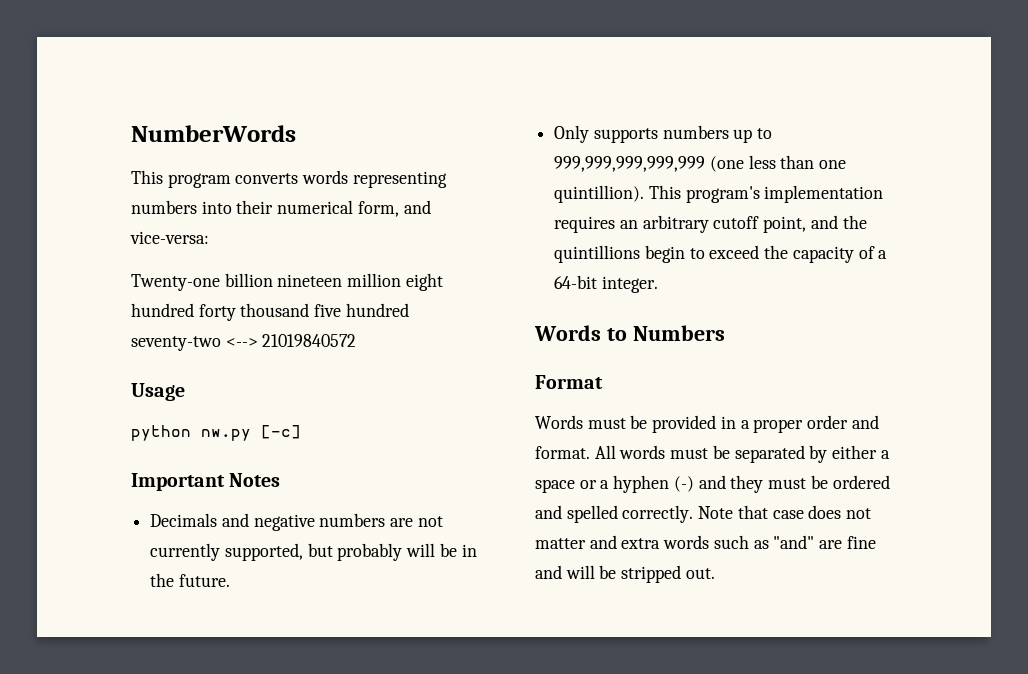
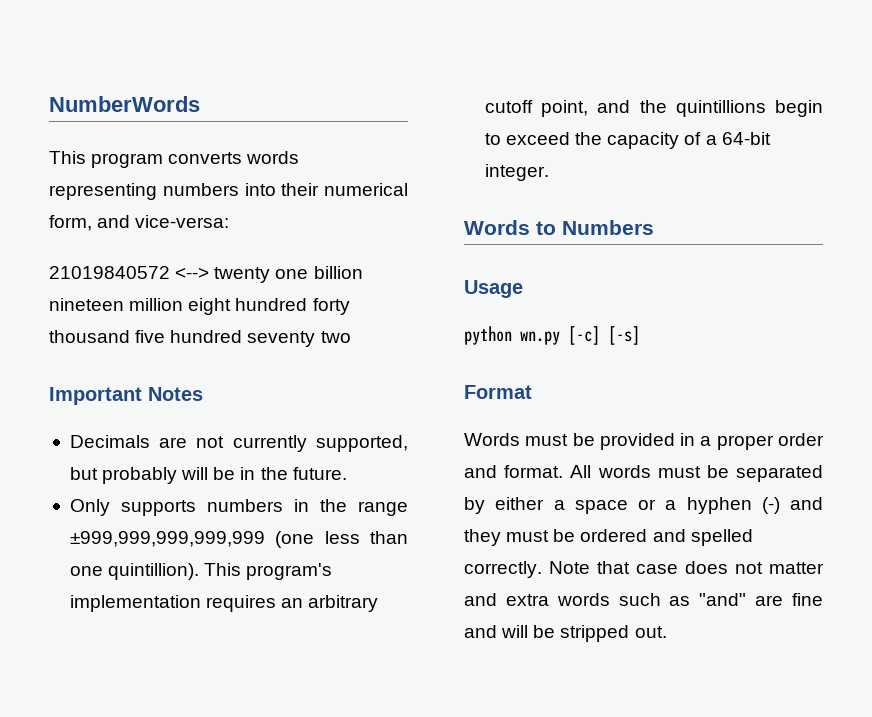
[131,274,220,291] Twenty-one -> [49,266,309,283] 21019840572 <--> twenty one
[131,334,357,351] [131,383,185,401] [131,425,301,441] seventy-two <--> 21019840572 // Usage // python nw.py [-c] -> [247,331,351,347] seventy two
[221,513,386,531] and negative numbers -> (150, 441) none
[733,128,773,143] [554,156,706,172] up to 999,999,999,999,999 -> [293,499,408,516] [69,531,265,547] in the range ±999,999,999,999,999
(725, 333) none -> [464,280,523,298] [464,326,640,345] // Usage // python wn.py [-c] [-s]

